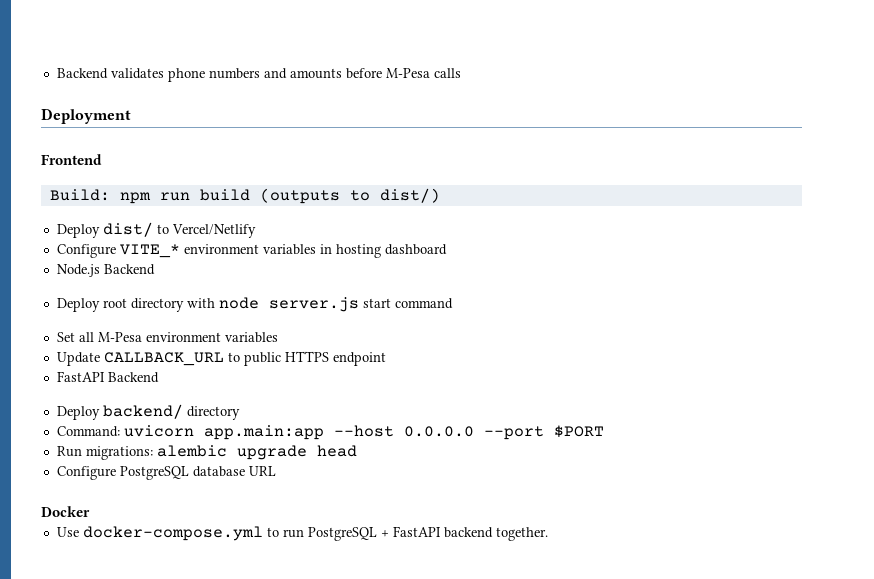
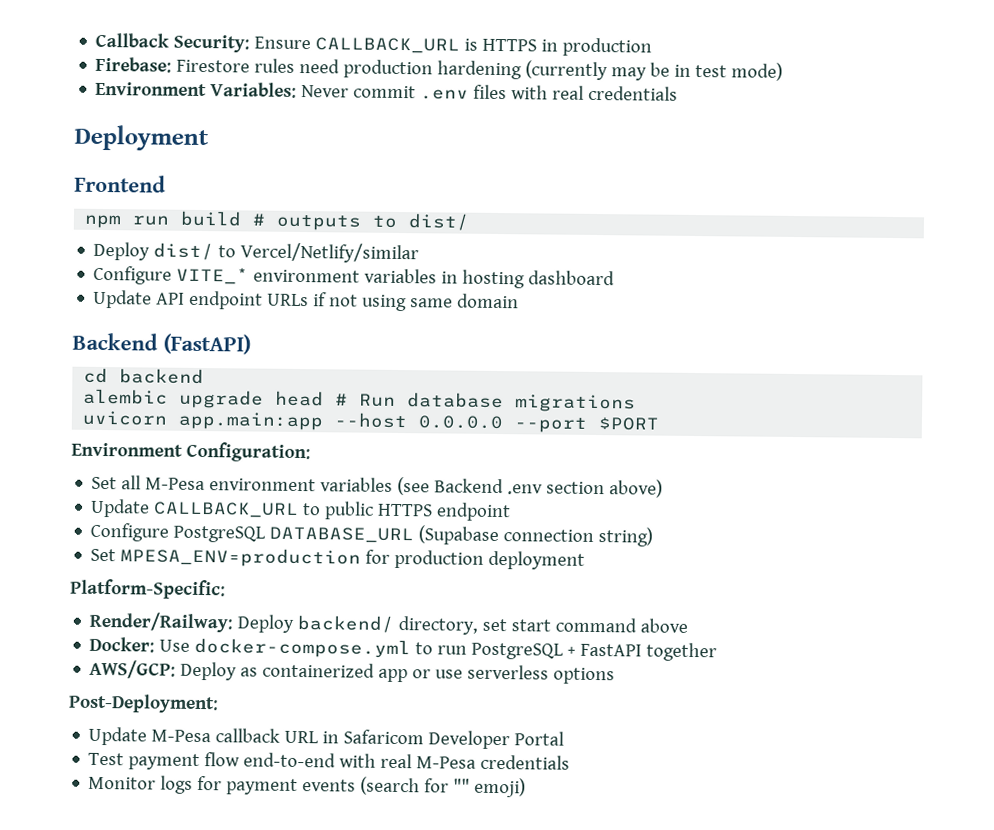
[56,68,461,82] Backend validates phone numbers and amounts before M-Pesa calls -> [95,32,653,57] [95,56,784,81] [95,81,679,101] Callback Security: Ensure CALLBACK_URL is HTTPS in production // Firebase: Firestore rules need production hardening (currently may be in test mode) // Environment Variables: Never commit .env files with real credentials
[49,189,110,201] Build: -> (166, 183) none
[259,188,440,204] (outputs to dist/) -> [252,213,471,231] # outputs to dist/
[171,224,256,238] Vercel/Netlify -> [240,242,420,264] Vercel/Netlify/similar
[56,264,155,277] [56,297,453,312] Node.js Backend // Deploy root directory with node server.js start command -> [93,289,520,312] [72,332,251,355] [83,367,205,385] [83,388,637,413] [82,410,660,433] [71,441,311,463] Update API endpoint URLs if not using same domain // Backend (FastAPI) // cd backend // alembic upgrade head # Run database migrations // uvicorn app.main:app --host 0.0.0.0 --port $PORT // Environment Configuration:
(278, 337) none -> [397,476,664,498] (see Backend .env section above)
[56,371,159,383] [56,404,240,420] [56,425,604,440] [56,445,357,460] [56,466,276,480] [41,506,90,517] FastAPI Backend // Deploy backend/ directory // Command: uvicorn app.main:app --host 0.0.0.0 --port $PORT // Run migrations: alembic upgrade head // Configure PostgreSQL database URL // Docker // -> [90,522,654,547] [90,547,586,570] [70,578,226,600] [89,611,689,635] [89,636,156,653] Configure PostgreSQL DATABASE_URL (Supabase connection string) // Set MPESA_ENV=production for production deployment // Platform-Specific: // Render/Railway: Deploy backend/ directory, set start command above // Docker:
[443,527,548,541] backend together. -> [646,642,718,662] [89,659,616,685] [68,693,219,714] [88,726,565,750] [88,752,571,771] [88,775,527,798] together // AWS/GCP: Deploy as containerized app or use serverless options // Post-Deployment: // Update M-Pesa callback URL in Safaricom Developer Portal // Test payment flow end-to-end with real M-Pesa credentials // Monitor logs for payment events (search for "" emoji)

